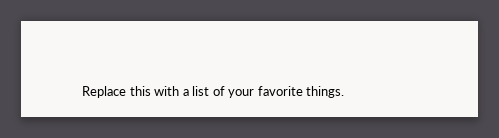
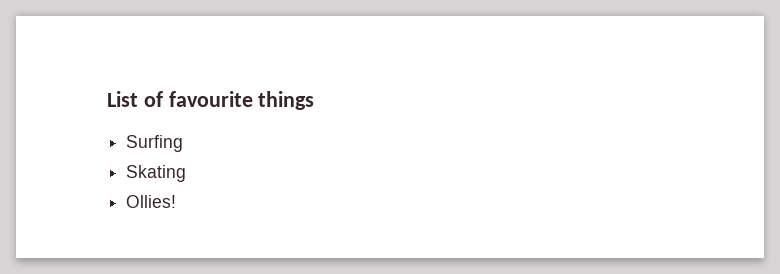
[82,86,345,98] Replace this with a list of your favorite things. -> [107,91,315,110] [126,135,184,152] [126,165,187,182] [126,195,177,208] List of favourite things // Surfing // Skating // Ollies!

